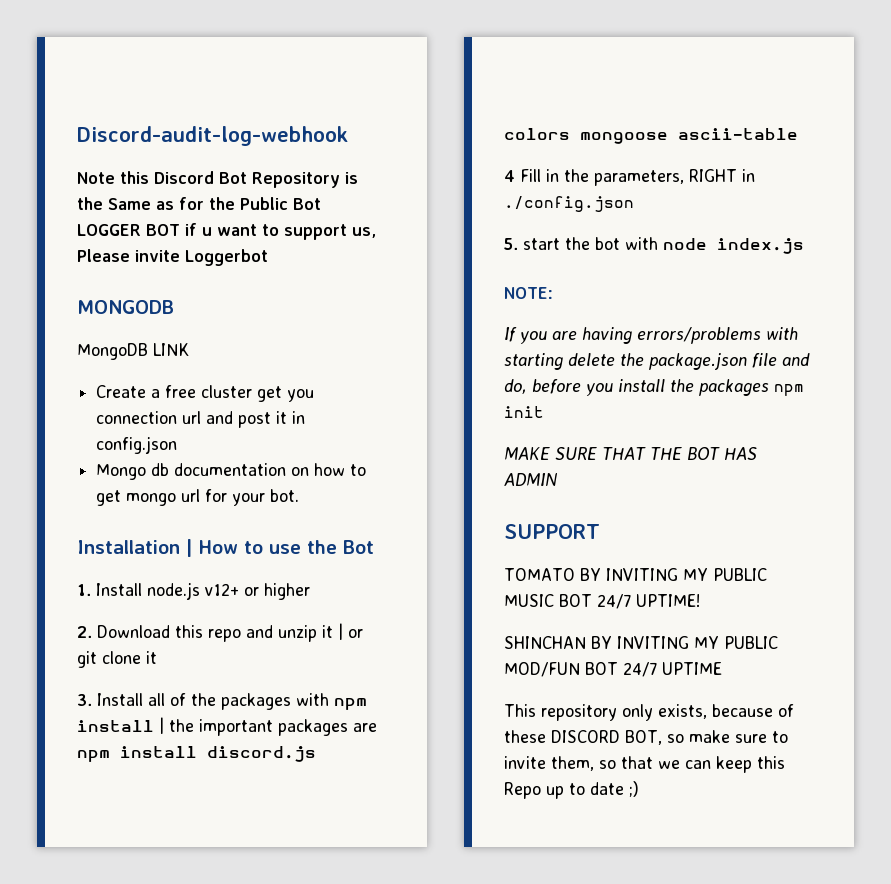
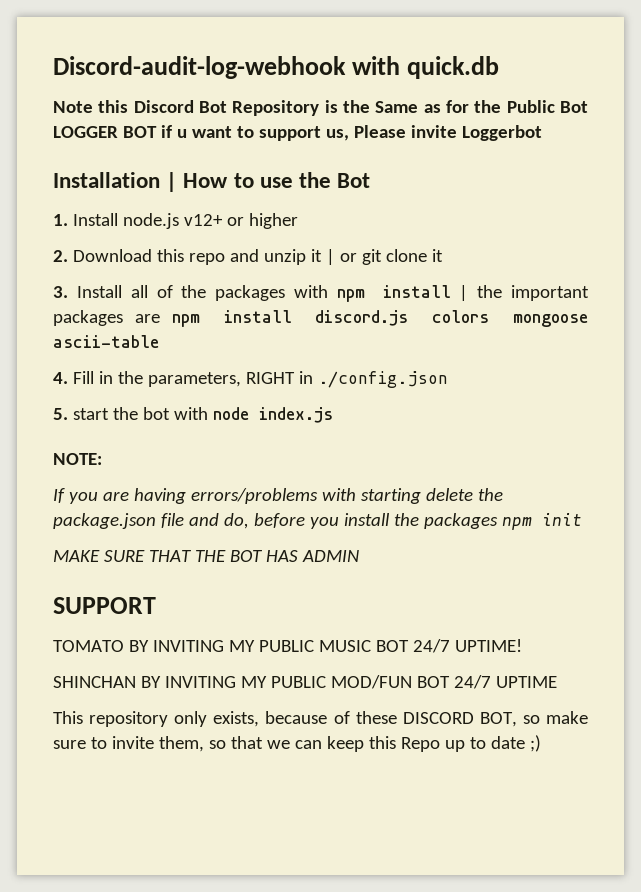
(348, 136) none -> [352,56,500,79] with quick.db
[77,300,174,314] [77,343,189,360] [96,385,315,402] [96,411,306,428] [96,436,178,454] [96,463,367,480] [96,489,300,506] // MONGODB // MongoDB LINK // Create a free cluster get you connection url and post it in config.json // Mongo db documentation on how to get mongo url for your bot. -> (542, 133) none
[504,170,515,182] 4 -> [53,372,68,384] 4.

